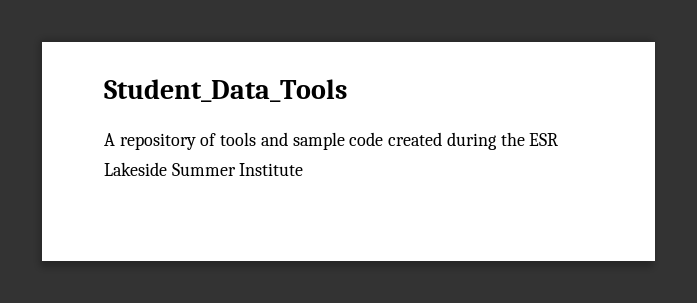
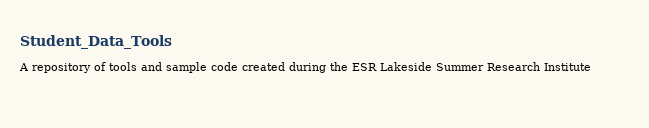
(236, 169) none -> [487,62,540,71] Research

